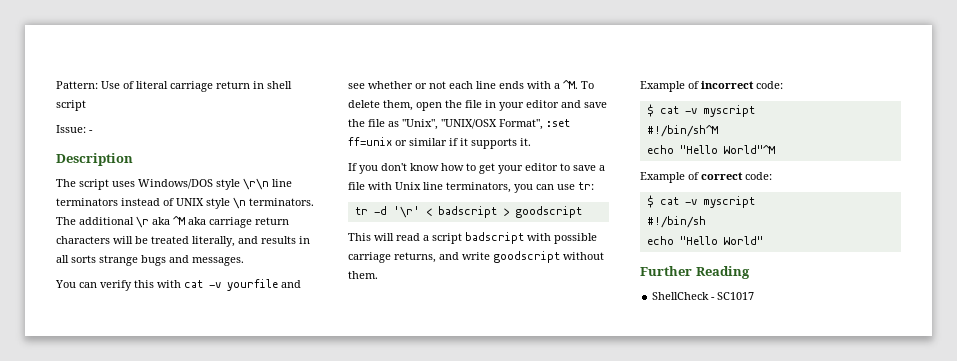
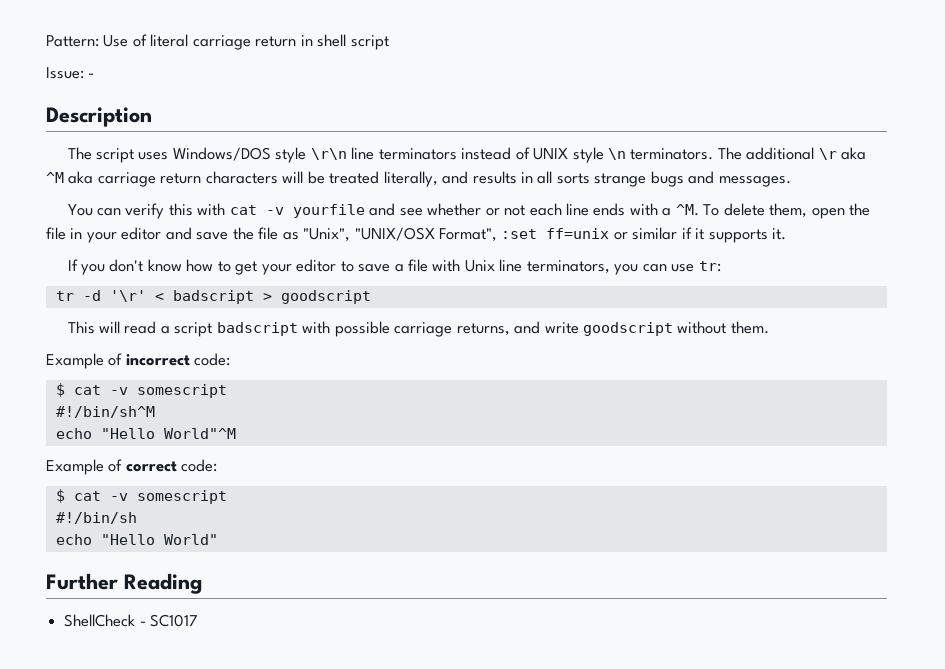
[702,105,755,117] myscript -> [136,384,227,398] somescript
[702,196,755,208] myscript -> [136,490,227,504] somescript

